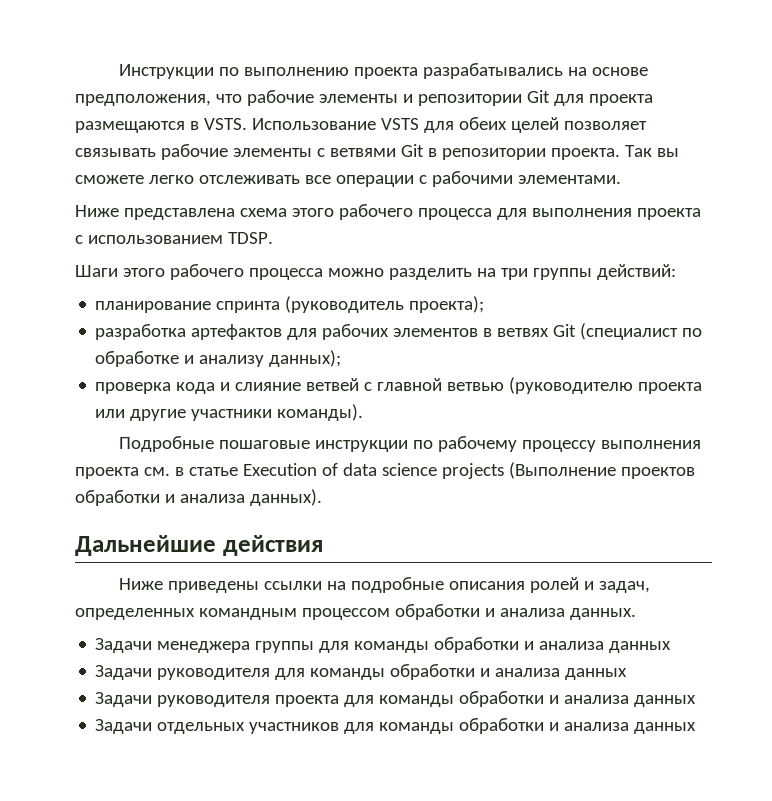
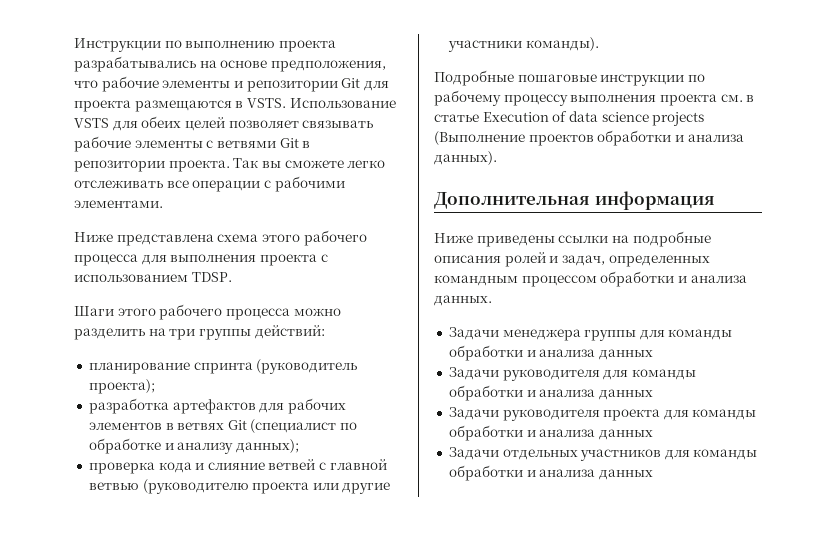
[75,535,323,556] Дальнейшие действия -> [434,191,715,210] Дополнительная информация

